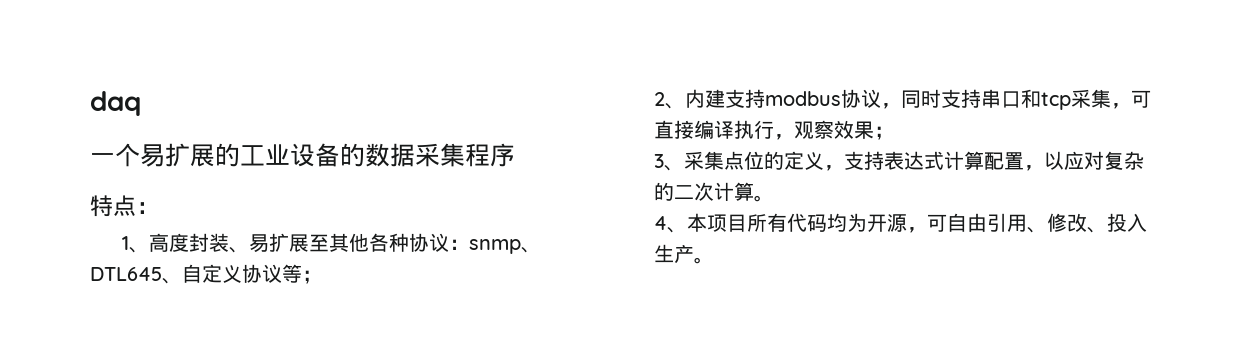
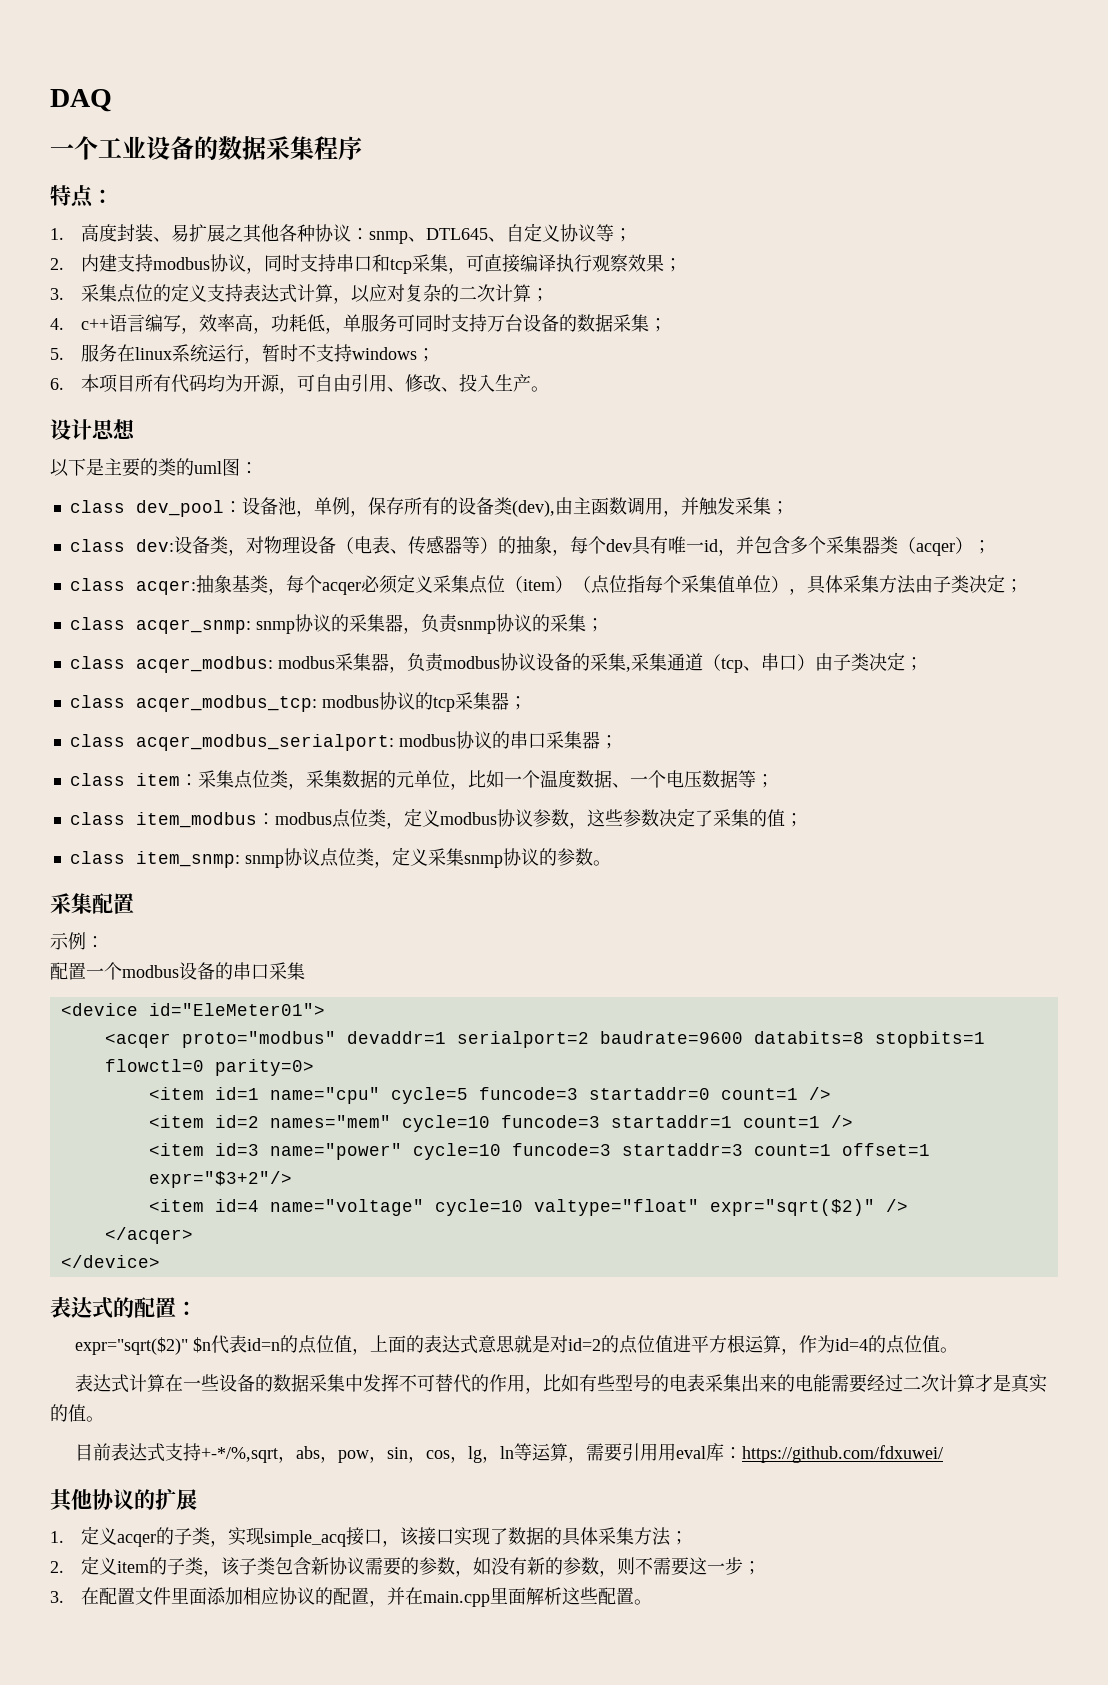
[90,91,141,116] [90,143,240,167] daq // 一个易扩展的 -> [50,89,112,112] [50,136,98,160] DAQ // 一个
[121,236,149,253] 1、 -> [50,228,64,240] 1.
[308,234,329,252] 至 -> [225,224,244,242] 之
[654,92,685,109] 2、 -> [50,258,64,270] 2.
[774,134,794,140] ， -> (593, 263) none
[654,154,684,171] 3、 -> [50,288,64,300] 3.
[824,165,844,171] ， -> (208, 293) none
[984,152,1024,170] 配置 -> (334, 293) none
[754,195,774,202] [654,216,687,233] 。 // 4、 -> [531,288,550,302] [50,314,668,334] [50,344,436,364] [50,378,64,390] ； // 4. c++语言编写，效率高，功耗低，单服务可同时支持万台设备的数据采集； // 5.服务在linux系统运行，暂时不支持windows； // 6.
(714, 260) none -> [50,419,136,440] [50,458,258,477] [69,497,789,517] [69,536,991,556] [69,574,1023,595] [69,614,604,634] [69,652,923,673] [69,692,527,712] [69,731,618,751] [69,770,774,790] [69,808,803,829] [69,847,611,868] [50,893,134,914] [50,932,104,950] [50,962,305,980] [60,1003,325,1016] [104,1031,985,1048] [104,1059,314,1076] [148,1087,831,1104] [148,1115,853,1132] [148,1143,930,1160] [148,1171,292,1188] [148,1199,908,1216] [104,1227,193,1244] [60,1255,160,1268] [50,1296,197,1319] [74,1335,958,1355] [74,1373,1047,1394] [50,1404,104,1422] [74,1443,943,1463] [50,1488,197,1512] [50,1526,689,1547] [50,1556,762,1577] [50,1587,653,1607] // 设计思想 // 以下是主要的类的uml图： // class dev_pool：设备池，单例，保存所有的设备类(dev),由主函数调用，并触发采集； // class dev:设备类，对物理设备（电表、传感器等）的抽象，每个dev具有唯一id，并包含多个采集器类（acqer）； // class acqer:抽象基类，每个acqer必须定义采集点位（item）（点位指每个采集值单位），具体采集方法由子类决定； // class acqer_snmp: snmp协议的采集器，负责snmp协议的采集； // class acqer_modbus: modbus采集器，负责modbus协议设备的采集,采集通道（tcp、串口）由子类决定； // class acqer_modbus_tcp: modbus协议的tcp采集器； // class acqer_modbus_serialport: modbus协议的串口采集器； // class item：采集点位类，采集数据的元单位，比如一个温度数据、一个电压数据等； // class item_modbus：modbus点位类，定义modbus协议参数，这些参数决定了采集的值； // class item_snmp: snmp协议点位类，定义采集snmp协议的参数。 // 采集配置 // 示例： // 配置一个modbus设备的串口采集 // <device id="EleMeter01"> // <acqer proto="modbus" devaddr=1 serialport=2 baudrate=9600 databits=8 stopbits=1 flowctl=0 parity=0> // <item id=1 name="cpu" cycle=5 funcode=3 startaddr=0 count=1 /> // <item id=2 names="mem" cycle=10 funcode=3 startaddr=1 count=1 /> // <item id=3 name="power" cycle=10 funcode=3 startaddr=3 count=1 offset=1 expr="$3+2"/> // <item id=4 name="voltage" cycle=10 valtype="float" expr="sqrt($2)" /> // </acqer> // </device> // 表达式的配置： // expr="sqrt($2)" $n代表id=n的点位值，上面的表达式意思就是对id=2的点位值进平方根运算，作为id=4的点位值。 // 表达式计算在一些设备的数据采集中发挥不可替代的作用，比如有些型号的电表采集出来的电能需要经过二次计算才是真实的值。 // 目前表达式支持+-*/%,sqrt，abs，pow，sin，cos，lg，ln等运算，需要引用用eval库：https://github.com/fdxuwei/ // 其他协议的扩展 // 1.定义acqer的子类，实现simple_acq接口，该接口实现了数据的具体采集方法； // 2.定义item的子类，该子类包含新协议需要的参数，如没有新的参数，则不需要这一步； // 3.在配置文件里面添加相应协议的配置，并在main.cpp里面解析这些配置。

